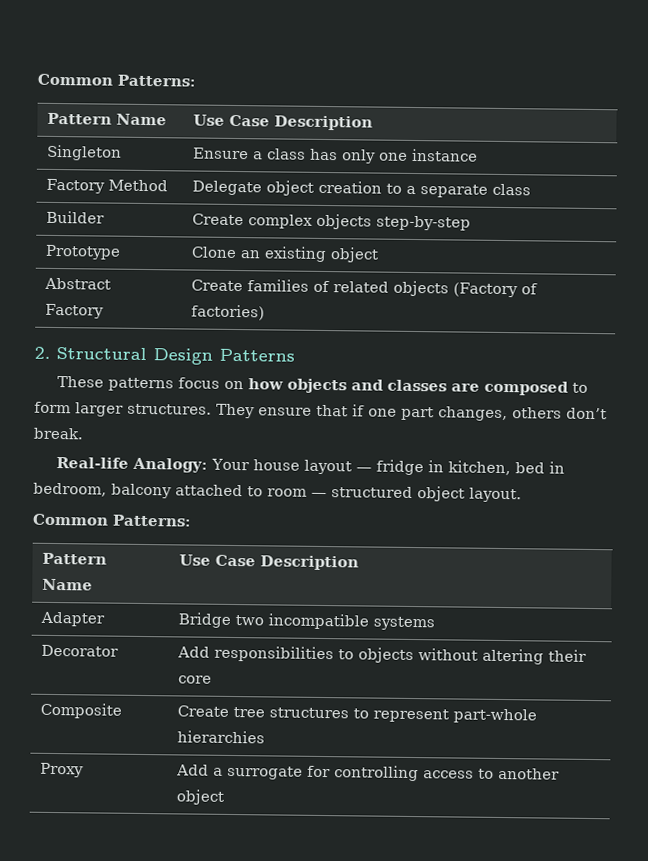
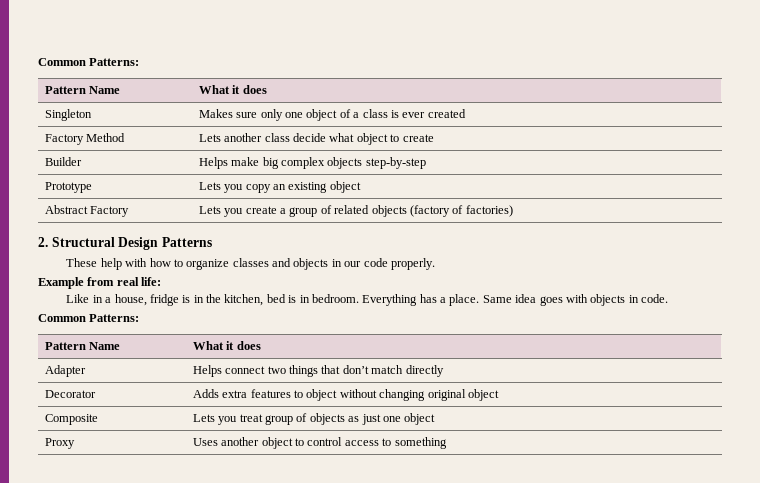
[37,73,196,87] [47,112,168,126] [193,114,374,131] [47,144,123,161] [193,147,479,164] [46,178,169,194] [192,180,532,198] [46,210,106,224] [192,213,245,226] Common Patterns: // Pattern Name | Use Case Description // Singleton | Ensure a class has only one instance // Factory Method | Delegate object creation to a separate class // Builder | Create -> [38,58,140,66] [44,86,121,94] [198,85,267,94] [44,109,92,121] [198,109,466,121] [44,133,126,145] [198,133,434,145] [44,157,82,166] [198,157,279,169] Common Patterns: // Pattern Name | What it does // Singleton | Makes sure only one object of a class is ever created // Factory Method | Lets another class decide what object to create // Builder | Helps make big
[191,246,238,259] Clone -> [198,182,271,193] Lets you copy
[191,279,310,292] Create families -> [198,206,318,217] Lets you create a group
[453,282,519,298] (Factory -> [409,205,450,217] (factory
[107,377,588,396] [34,401,607,422] [33,427,84,440] [55,457,565,476] [33,482,522,503] [32,513,192,527] [42,552,108,565] [42,578,94,591] [179,554,360,571] [40,611,106,627] [178,612,436,631] [41,644,120,657] [177,645,588,665] [178,675,213,684] [40,702,123,719] [177,705,538,724] [177,730,266,744] [40,762,85,778] [176,764,561,782] [176,789,225,805] patterns focus on how objects and classes are composed to form larger structures. They ensure that if one part changes, others don’t break. // Real-life Analogy: Your house layout — fridge in kitchen, bed in bedroom, balcony attached to room — structured object layout. // Common Patterns: // Pattern Name | Use Case Description // Adapter | Bridge two incompatible systems // Decorator | Add responsibilities to objects without altering their core // Composite | Create tree structures to represent part-whole hierarchies // Proxy | Add a surrogate for controlling access to another object -> [100,258,435,270] [38,277,162,289] [66,294,669,306] [38,314,140,322] [44,342,121,350] [192,341,261,350] [44,365,86,377] [192,365,444,377] [44,390,96,398] [192,389,499,401] [44,414,98,425] [192,413,436,425] [44,438,75,449] [192,437,447,449] help with how to organize classes and objects in our code properly. // Example from real life: // Like in a house, fridge is in the kitchen, bed is in bedroom. Everything has a place. Same idea goes with objects in code. // Common Patterns: // Pattern Name | What it does // Adapter | Helps connect two things that don’t match directly // Decorator | Adds extra features to object without changing original object // Composite | Lets you treat group of objects as just one object // Proxy | Uses another object to control access to something

